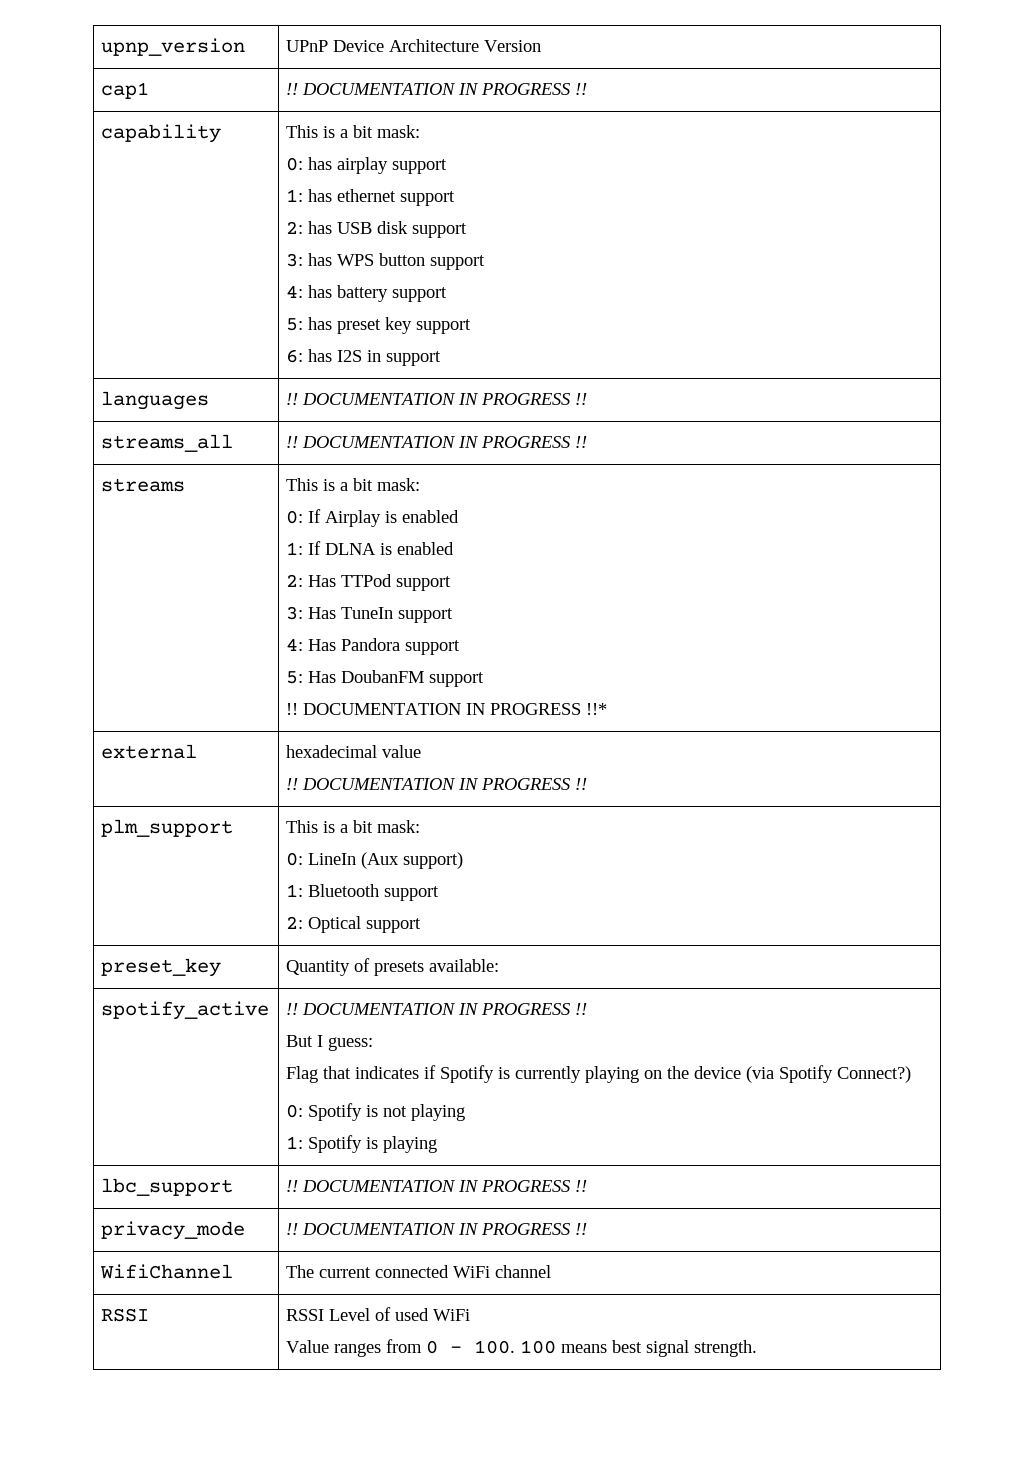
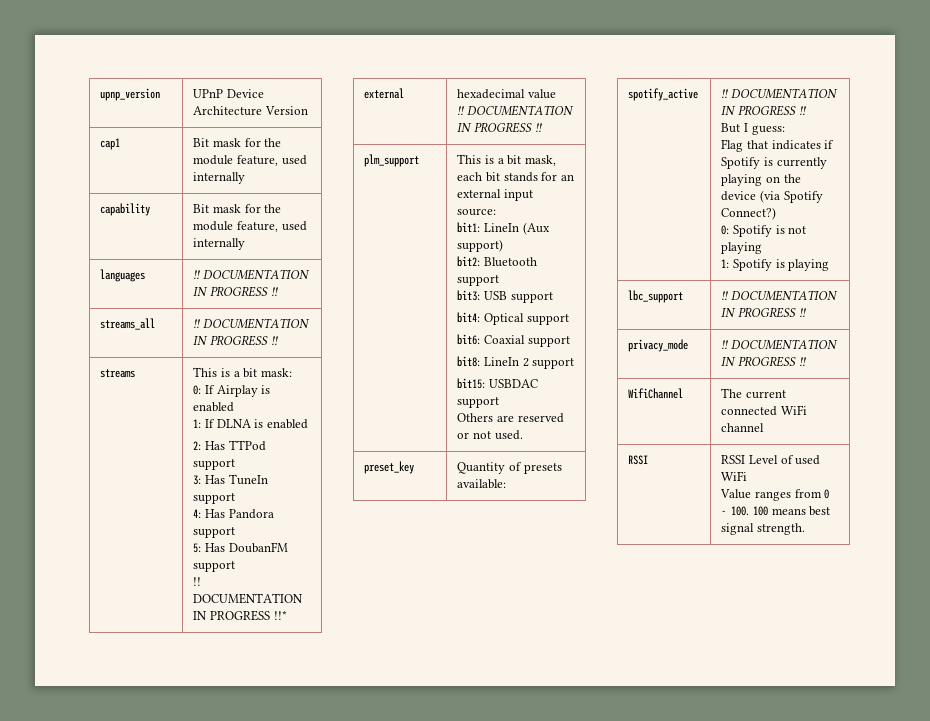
[286,83,588,95] [101,124,222,143] [286,125,421,138] [286,157,448,174] [286,189,456,206] [286,221,468,238] [286,253,486,270] [286,285,448,302] [286,317,472,334] [286,349,442,366] !! DOCUMENTATION IN PROGRESS !! // capability | This is a bit mask: // 0: has airplay support // 1: has ethernet support // 2: has USB disk support // 3: has WPS button support // 4: has battery support // 5: has preset key support // 6: has I2S in support -> [193,138,282,147] [193,155,307,166] [193,172,246,184] [100,203,151,216] [193,204,282,213] [193,221,307,232] [193,238,246,250] Bit mask for the module feature, used internally // capability | Bit mask for the module feature, used internally
[377,820,421,833] [286,852,304,866] mask: // 0: -> [524,155,556,166] [457,172,574,182] [457,189,533,201] [457,208,497,216] [457,222,481,233] mask, each bit stands for an external input source: // bit1:
[286,884,304,897] 1: -> [457,256,481,267] bit2:
[286,916,422,933] 2: Optical support -> [457,290,553,303] [457,312,569,325] [457,334,570,347] [457,356,575,369] [457,378,538,389] [457,397,500,408] [457,413,564,423] [457,430,523,440] bit3: USB support // bit4: Optical support // bit6: Coaxial support // bit8: LineIn 2 support // bit15: USBDAC support // Others are reserved or not used.

